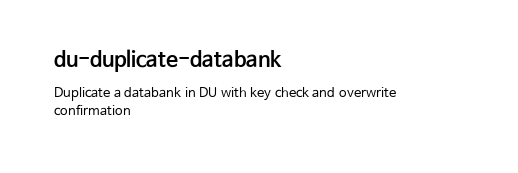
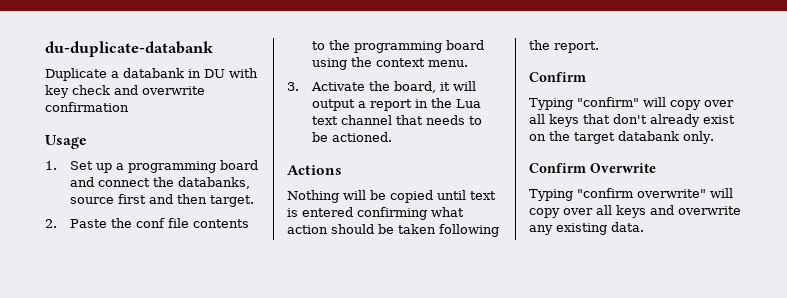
(131, 110) none -> [45,135,87,149] [45,160,258,173] [69,177,250,189] [69,194,254,207] [45,218,249,228] [311,40,484,53] [311,57,468,70] [287,81,476,93] [311,98,481,111] [311,115,482,125] [311,132,392,142] [287,165,342,175] [287,190,496,203] [287,207,464,220] [287,224,499,237] [529,40,599,53] [529,72,586,82] [529,97,734,110] [529,114,735,127] [529,131,714,144] [529,163,656,173] [529,188,733,201] [529,205,741,218] [529,222,644,235] // Usage // 1. Set up a programming board and connect the databanks, source first and then target. // 2. Paste the conf file contents to the programming board using the context menu. // 3. Activate the board, it will output a report in the Lua text channel that needs to be actioned. // Actions // Nothing will be copied until text is entered confirming what action should be taken following the report. // Confirm // Typing "confirm" will copy over all keys that don't already exist on the target databank only. // Confirm Overwrite // Typing "confirm overwrite" will copy over all keys and overwrite any existing data.

